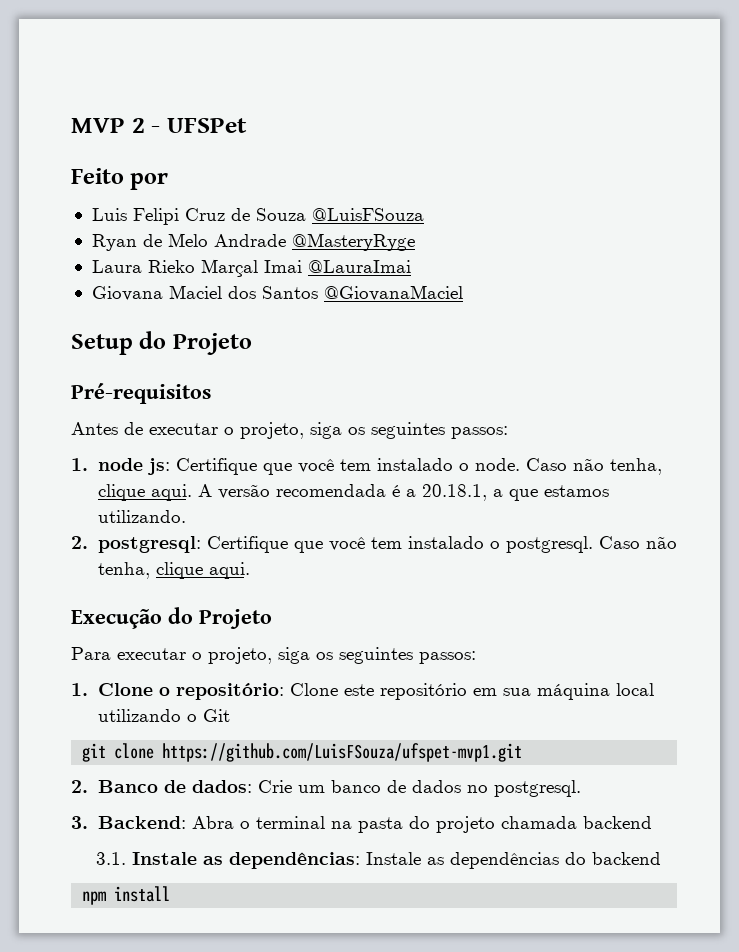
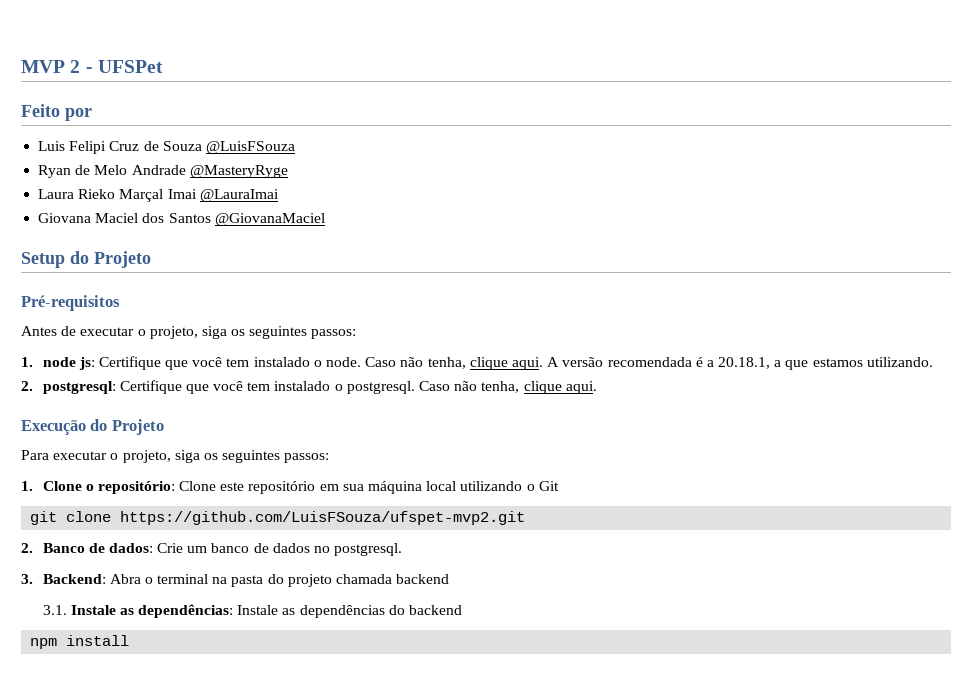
[162,743,523,762] https://github.com/LuisFSouza/ufspet-mvp1.git -> [120,511,526,525] https://github.com/LuisFSouza/ufspet-mvp2.git

